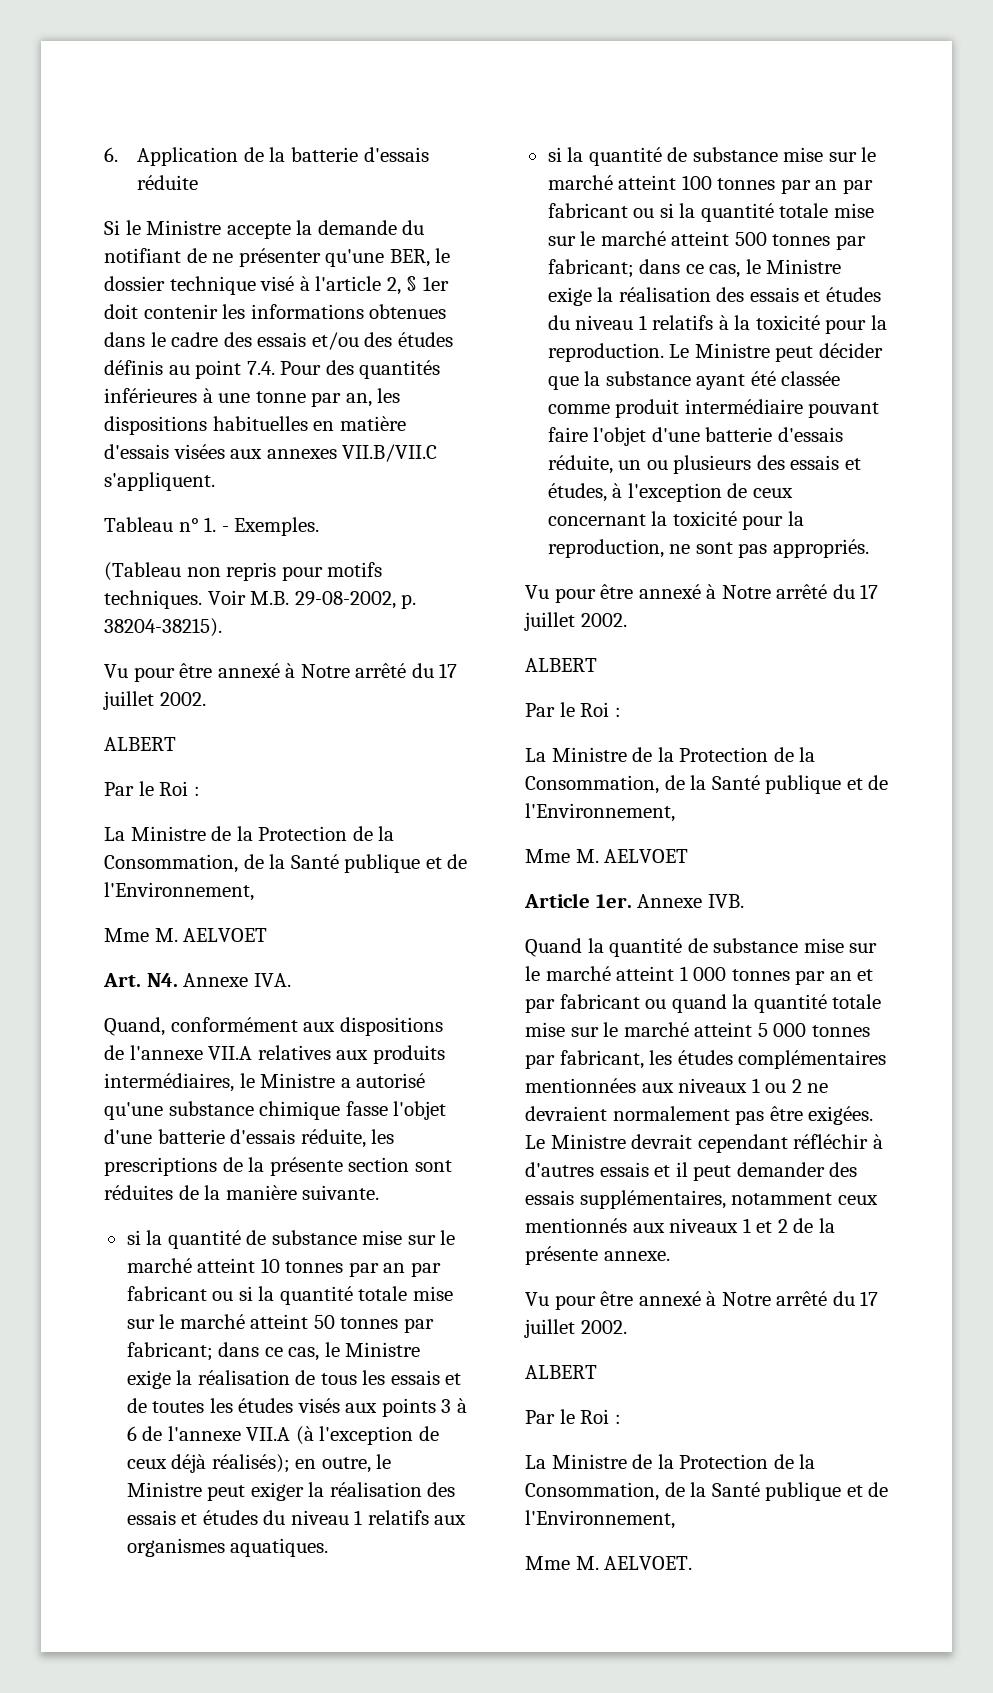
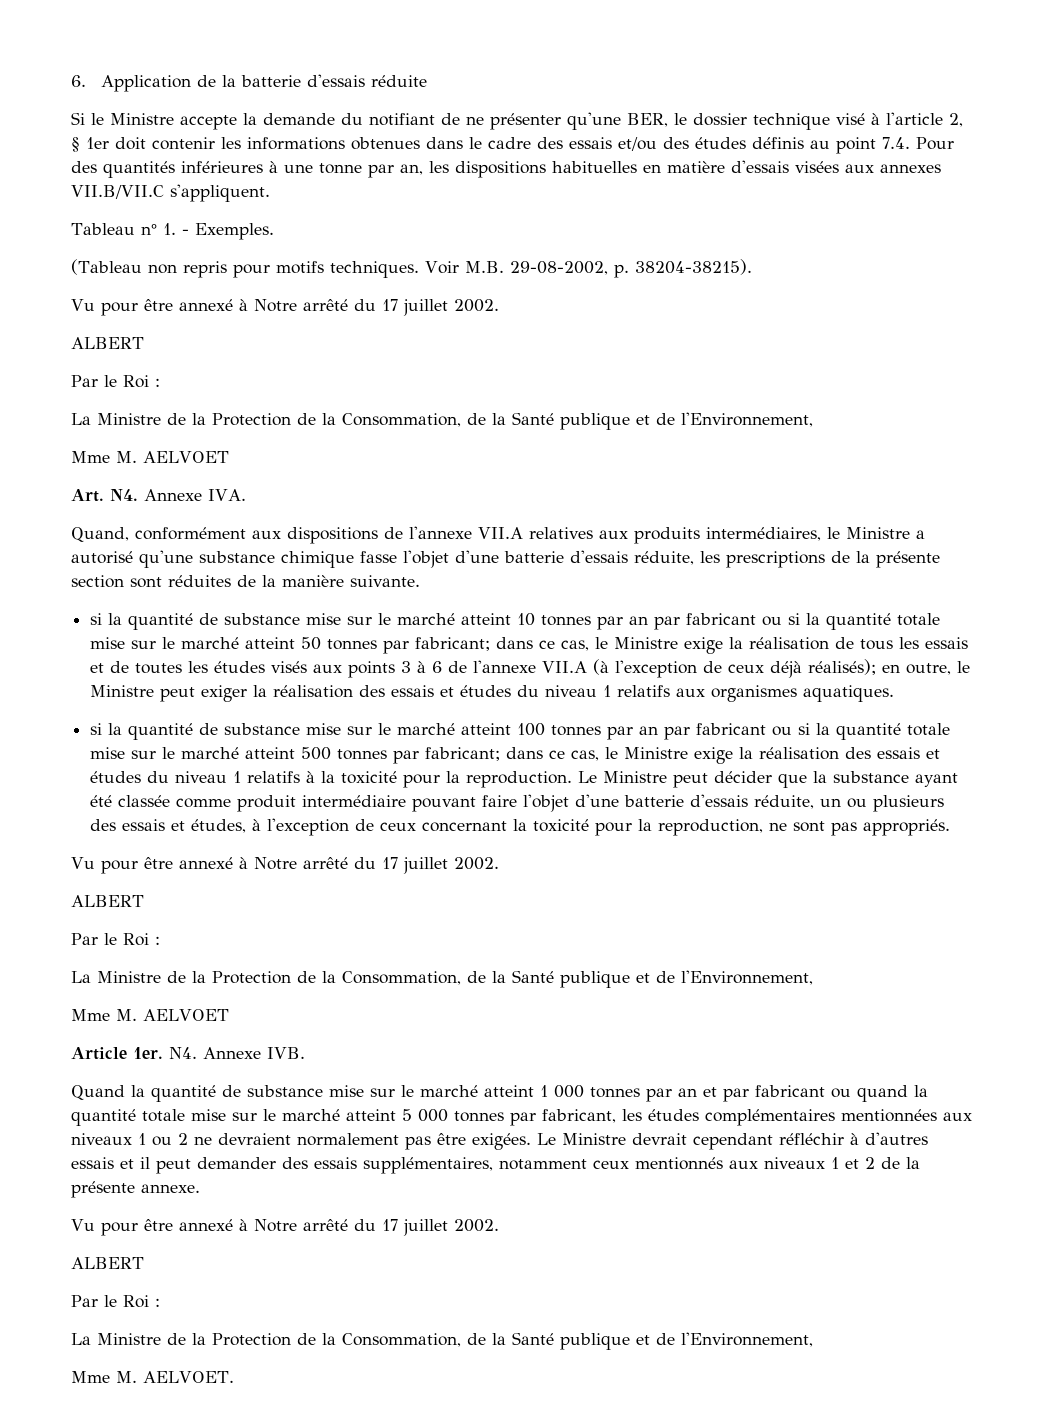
(632, 901) none -> [168,1047,197,1059] N4.

